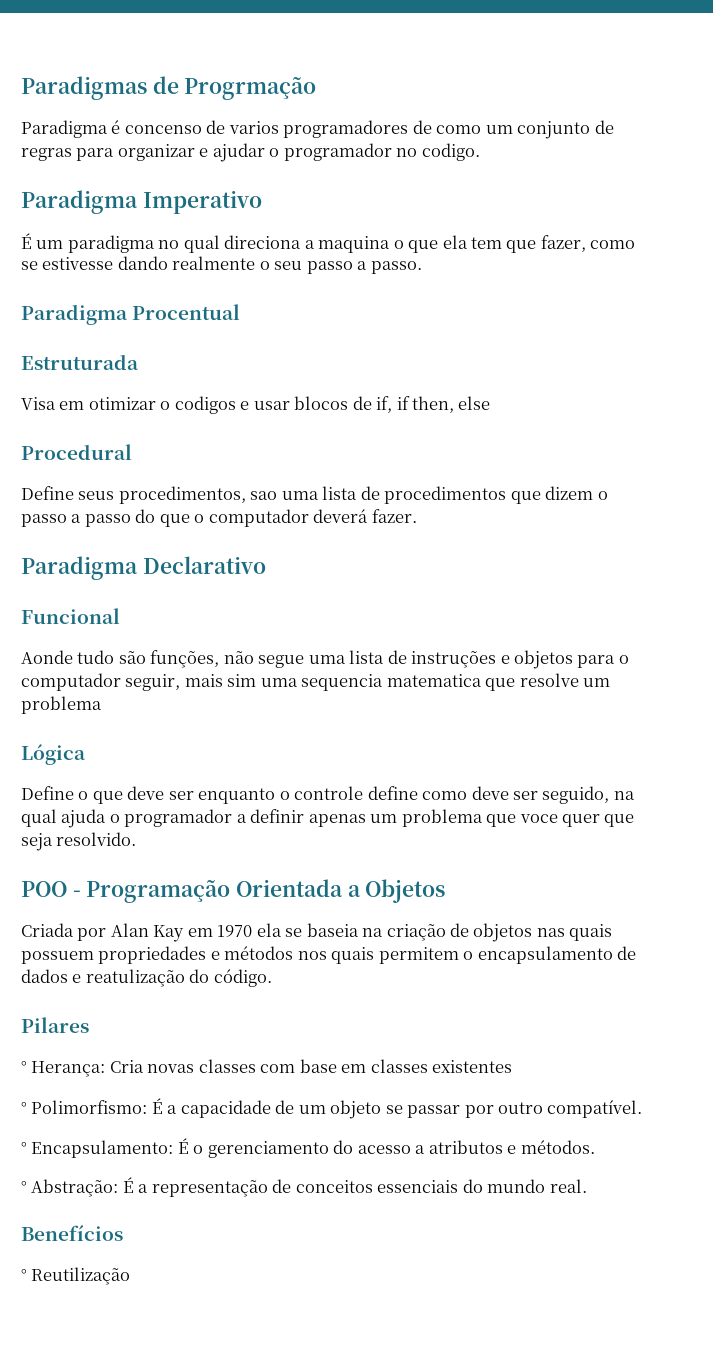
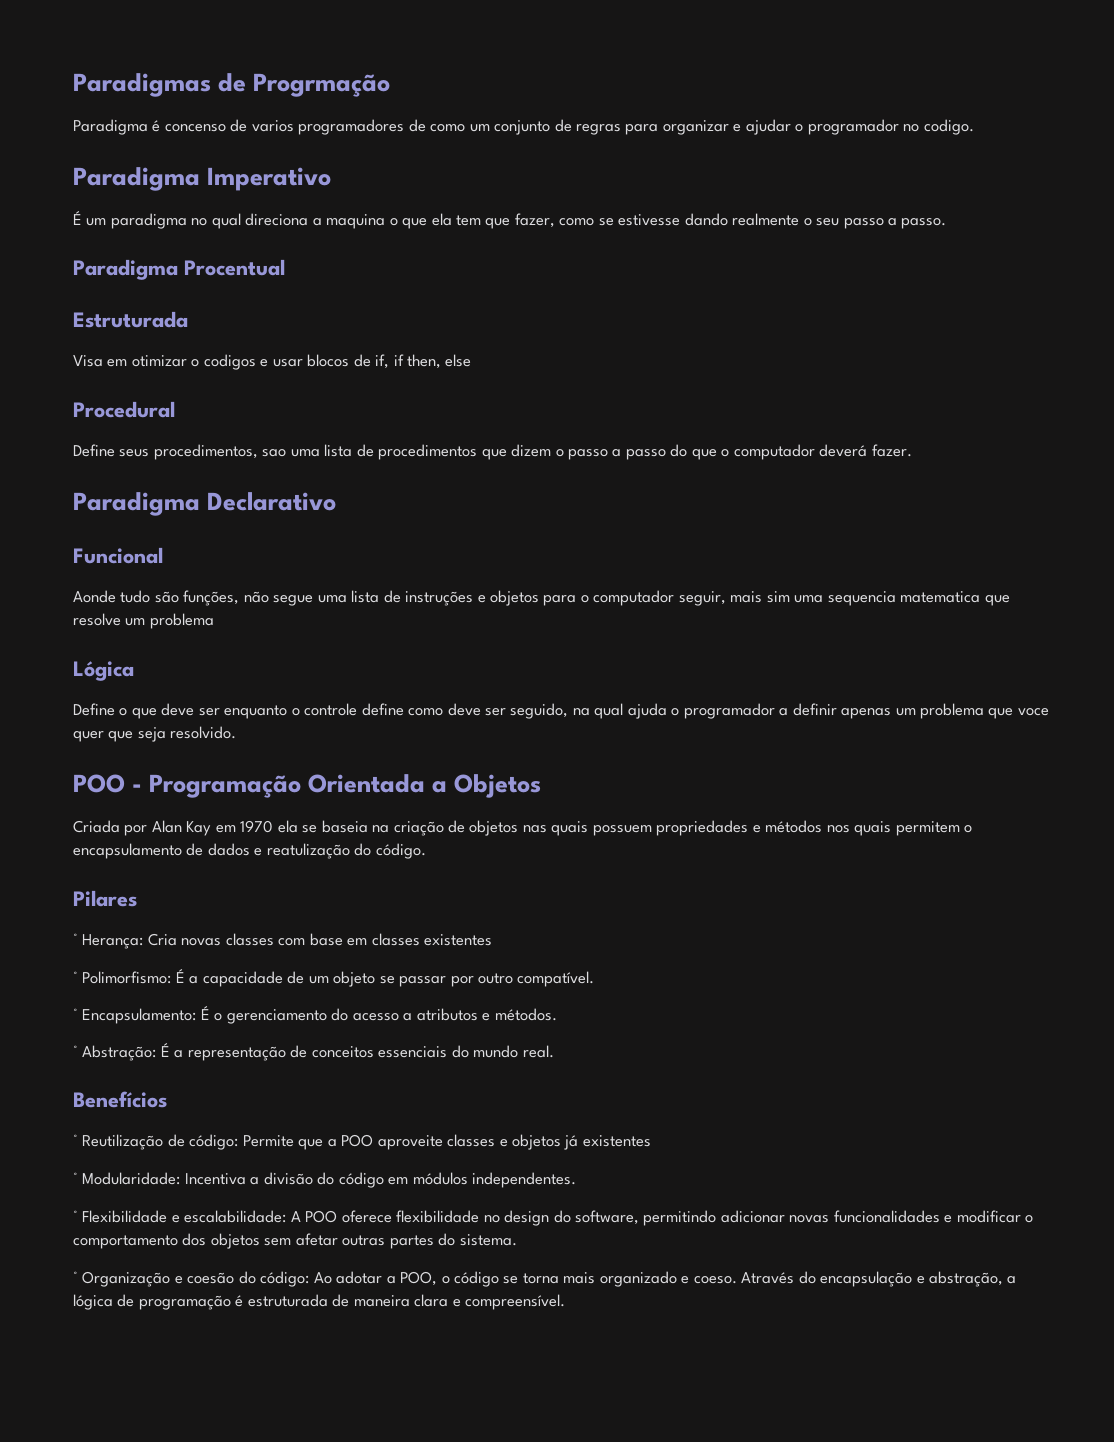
(131, 1276) none -> [167,1134,651,1150] [73,1172,577,1188] [73,1210,1034,1226] [73,1233,517,1249] [73,1271,1017,1287] [73,1294,566,1310] de código: Permite que a POO aproveite classes e objetos já existentes // ° Modularidade: Incentiva a divisão do código em módulos independentes. // ° Flexibilidade e escalabilidade: A POO oferece flexibilidade no design do software, permitindo adicionar novas funcionalidades e modificar o comportamento dos objetos sem afetar outras partes do sistema. // ° Organização e coesão do código: Ao adotar a POO, o código se torna mais organizado e coeso. Através do encapsulação e abstração, a lógica de programação é estruturada de maneira clara e compreensível.

